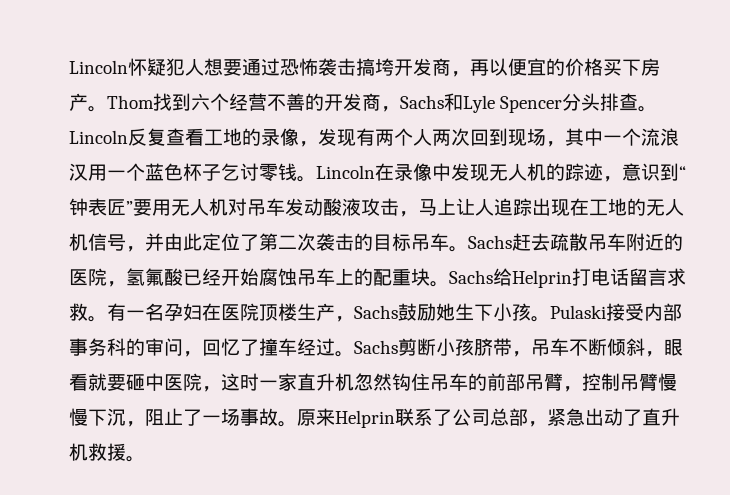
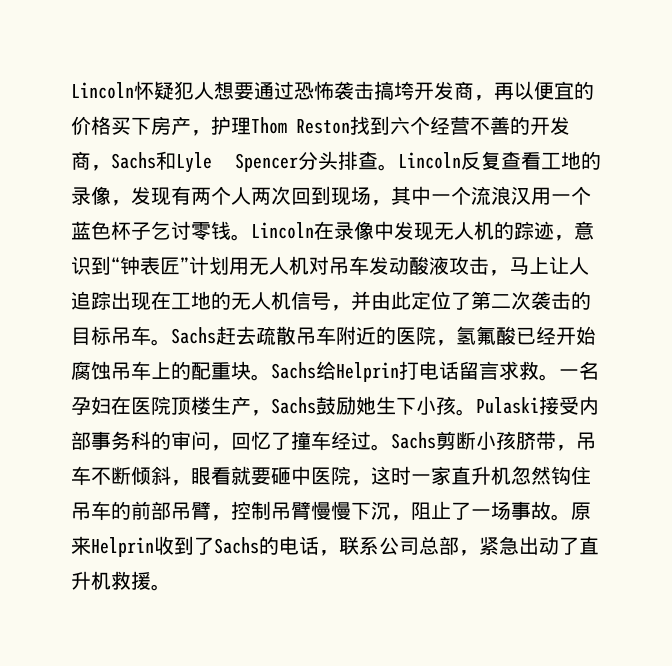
[88,95,154,112] 。Thom -> [191,116,350,136] ，护理Thom Reston
[133,199,152,216] 要 -> [189,256,229,275] 计划
[107,303,126,321] 有 -> (559, 377) none
[395,408,452,426] 联系了 -> [154,536,379,556] 收到了Sachs的电话，联系

